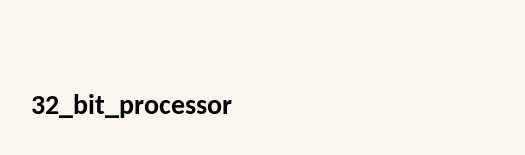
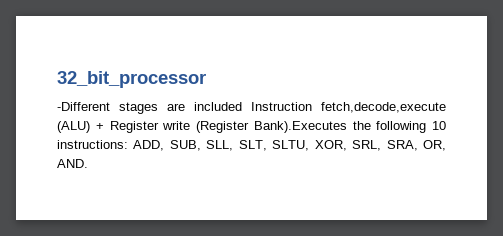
(232, 106) none -> [57,102,446,114] [57,121,446,133] [57,140,447,151] [57,159,88,168] // -Different stages are included Instruction fetch,decode,execute (ALU) + Register write (Register Bank).Executes the following 10 instructions: ADD, SUB, SLL, SLT, SLTU, XOR, SRL, SRA, OR, AND.

